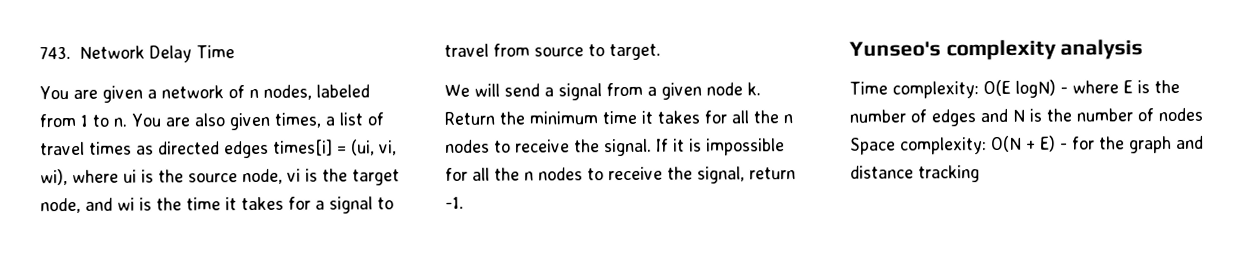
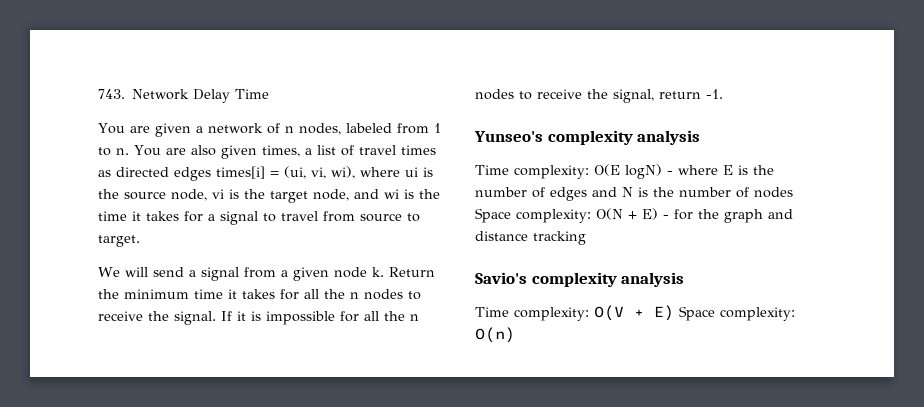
(980, 174) none -> [475,272,685,287] [475,305,795,321] [475,327,515,343] // Savio's complexity analysis // Time complexity: O(V + E) Space complexity: O(n)

